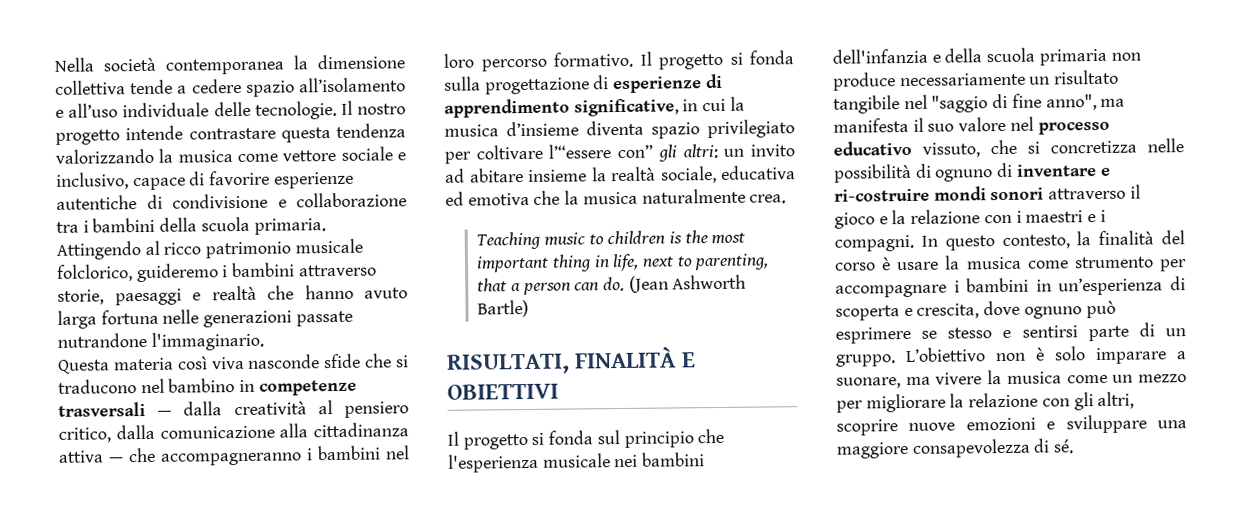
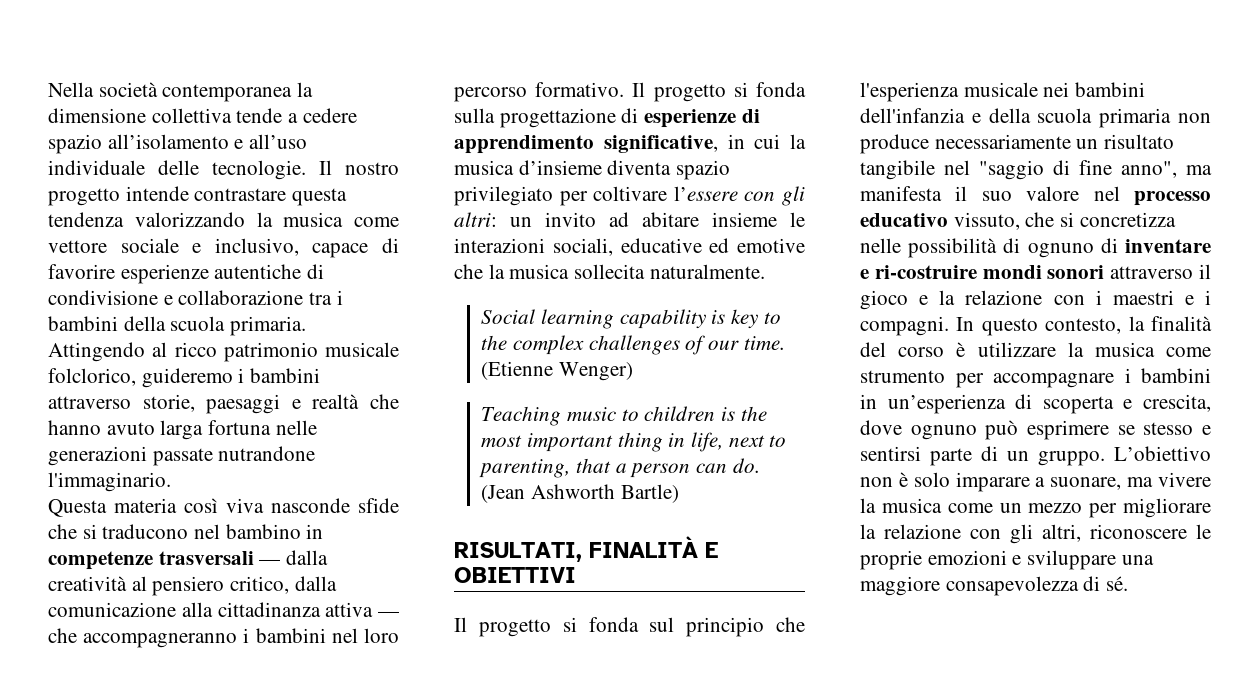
[548,144,654,159] l’“essere con” -> [673,186,776,201] l’essere con
[591,165,796,184] [445,188,787,206] la realtà sociale, educativa ed emotiva che la musica naturalmente crea. -> [790,212,805,227] [454,238,805,256] [454,264,765,279] [481,309,781,329] [481,335,785,355] [481,361,634,381] le interazioni sociali, educative ed emotive che la musica sollecita naturalmente. // Social learning capability is key to the complex challenges of our time. (Etienne Wenger)
[897,261,940,271] usare -> [977,342,1056,357] utilizzare
[836,419,956,436] scoprire nuove -> [1090,524,1211,539] [860,550,922,570] riconoscere le proprie

